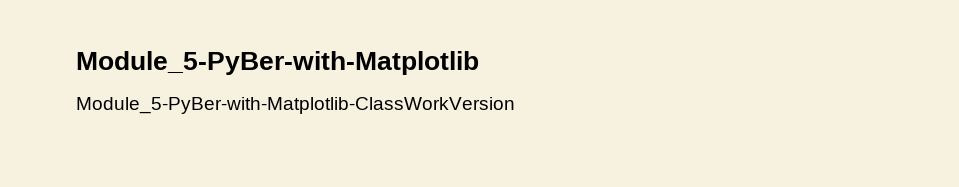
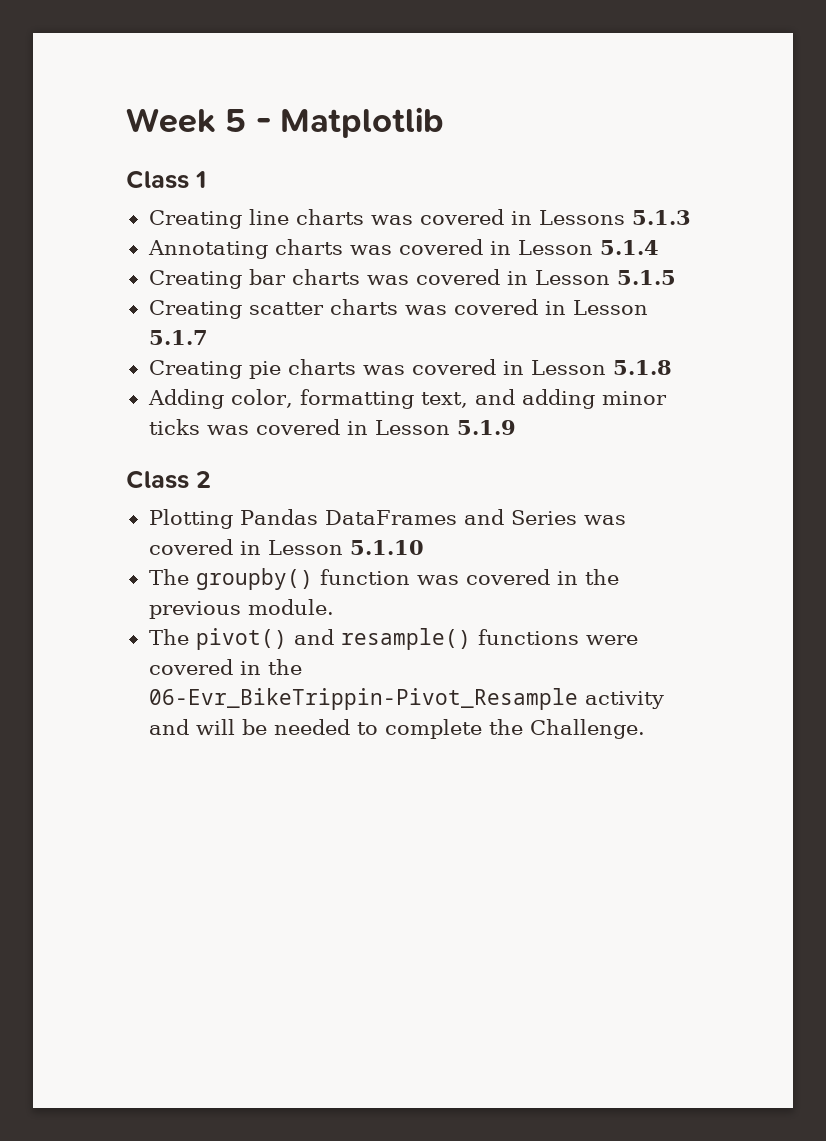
[76,51,479,75] [76,97,515,114] Module_5-PyBer-with-Matplotlib // Module_5-PyBer-with-Matplotlib-ClassWorkVersion -> [126,107,444,138] [126,170,206,189] [148,209,691,229] [147,239,659,259] [148,269,676,289] [148,299,648,319] [148,330,208,345] [148,359,672,379] [147,389,667,409] [148,419,516,435] [126,470,211,489] [148,509,626,529] [148,539,424,555] [148,568,619,590] [148,599,334,619] [148,628,638,650] [148,659,302,675] [148,688,664,710] [148,719,645,739] Week 5 - Matplotlib // Class 1 // Creating line charts was covered in Lessons 5.1.3 // Annotating charts was covered in Lesson 5.1.4 // Creating bar charts was covered in Lesson 5.1.5 // Creating scatter charts was covered in Lesson 5.1.7 // Creating pie charts was covered in Lesson 5.1.8 // Adding color, formatting text, and adding minor ticks was covered in Lesson 5.1.9 // Class 2 // Plotting Pandas DataFrames and Series was covered in Lesson 5.1.10 // The groupby() function was covered in the previous module. // The pivot() and resample() functions were covered in the 06-Evr_BikeTrippin-Pivot_Resample activity and will be needed to complete the Challenge.

